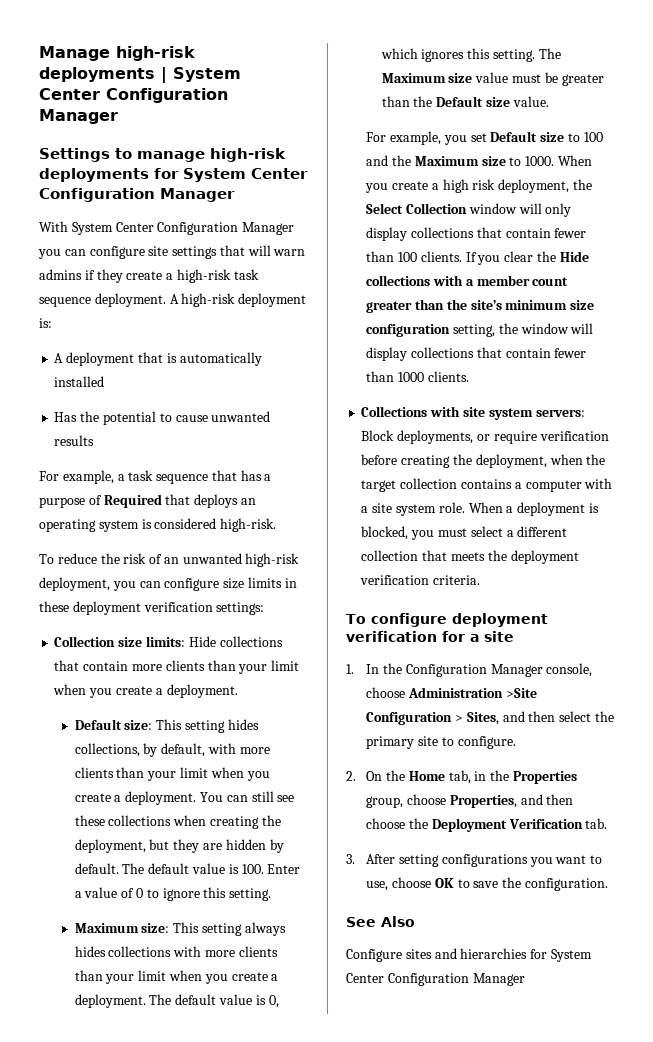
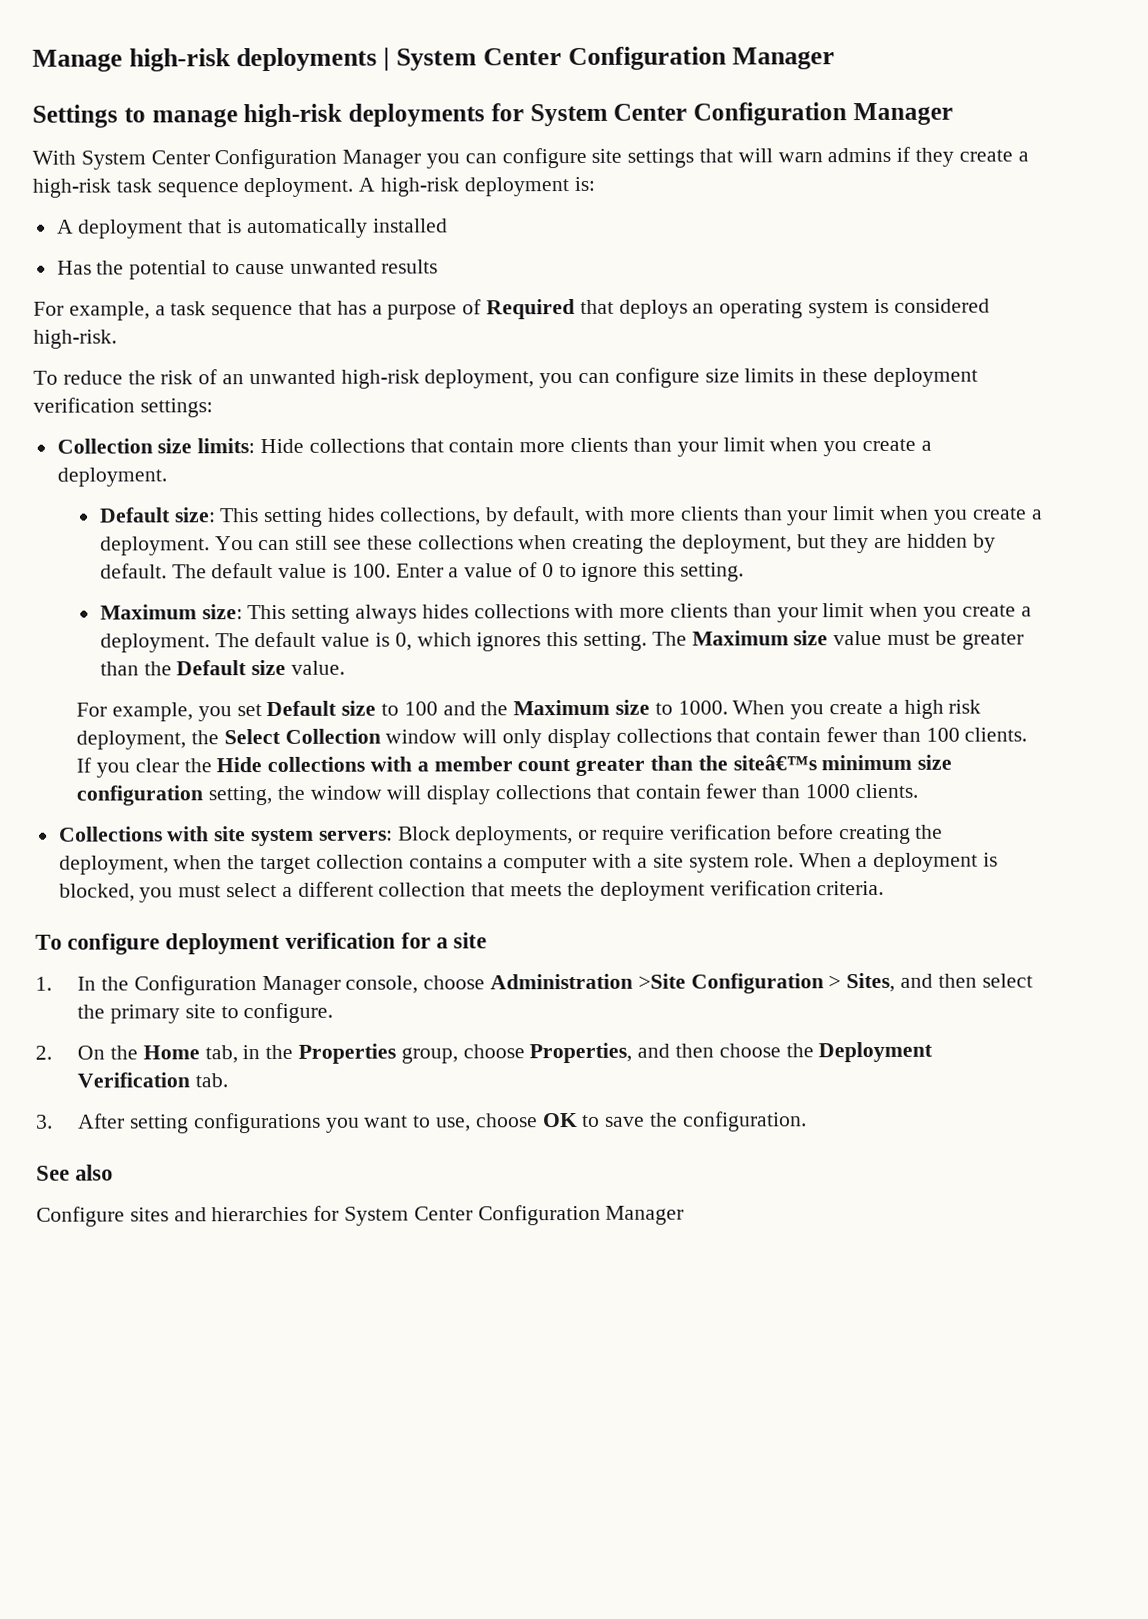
[470,300,502,310] site’s -> [732,754,817,771] siteâ€™s
[381,916,415,927] Also -> [75,1164,114,1181] also

